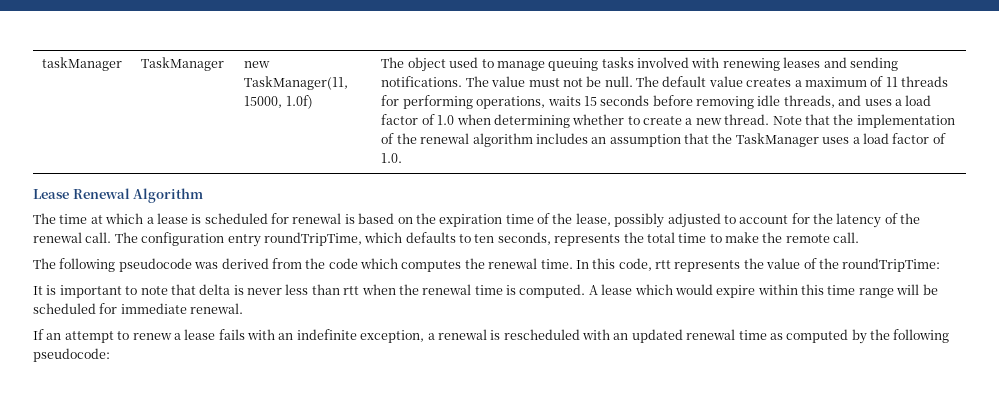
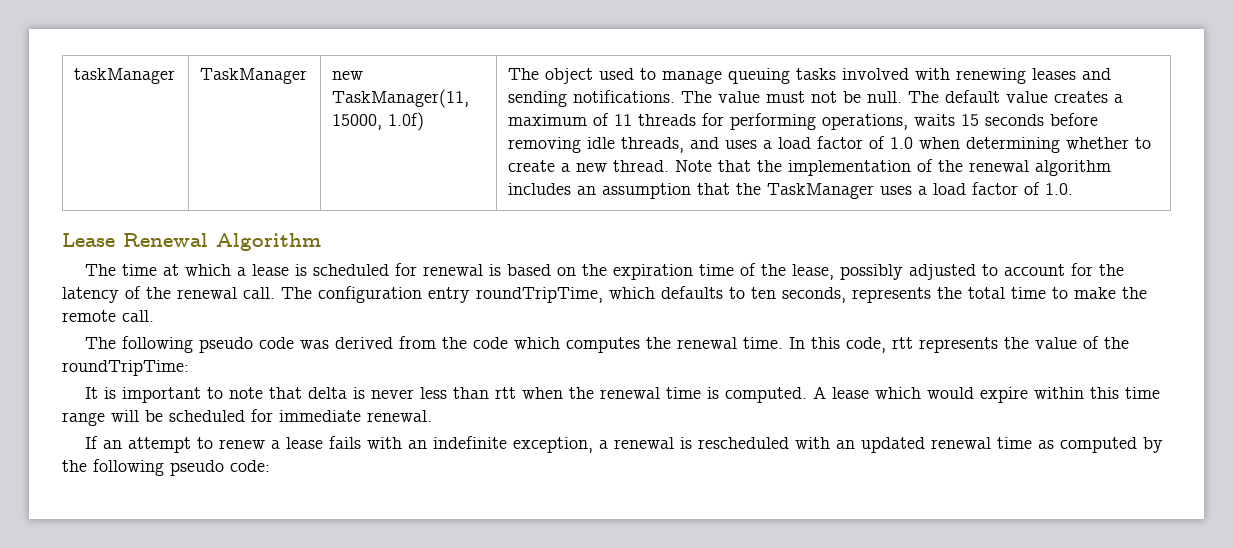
[118,258,192,272] pseudocode -> [198,337,294,353] pseudo code
[33,348,110,362] pseudocode: -> [170,460,270,476] pseudo code:

